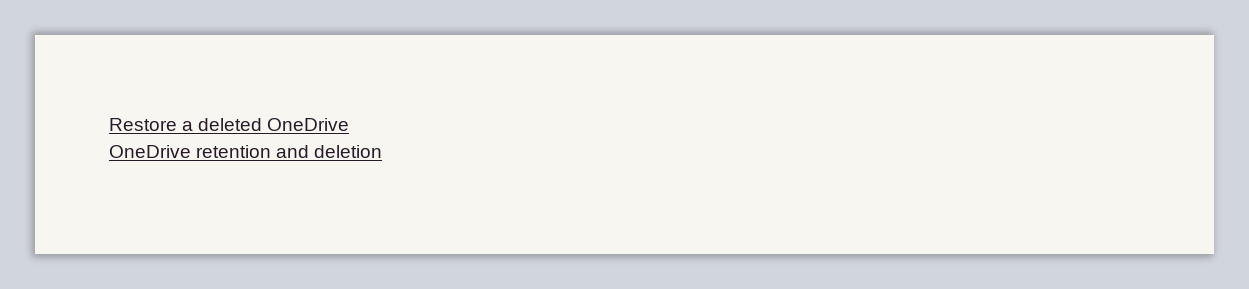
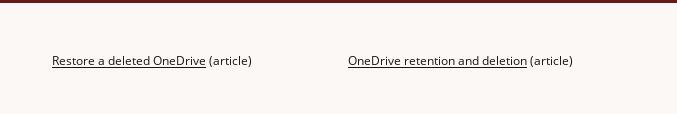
(350, 124) none -> [209,56,253,67] (article)
(383, 151) none -> [530,56,574,67] (article)

